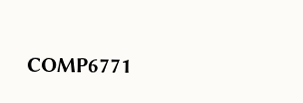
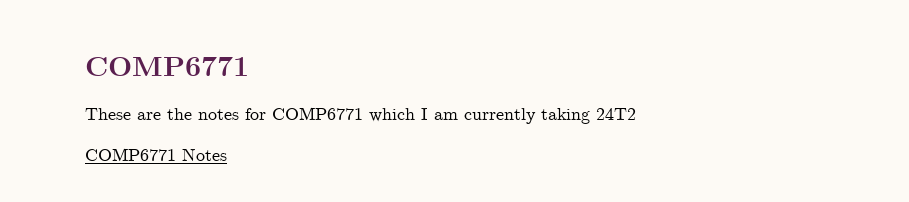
[26,57,132,73] COMP6771 -> [85,57,249,76] [85,107,636,124] [85,148,227,161] COMP6771 // These are the notes for COMP6771 which I am currently taking 24T2 // COMP6771 Notes

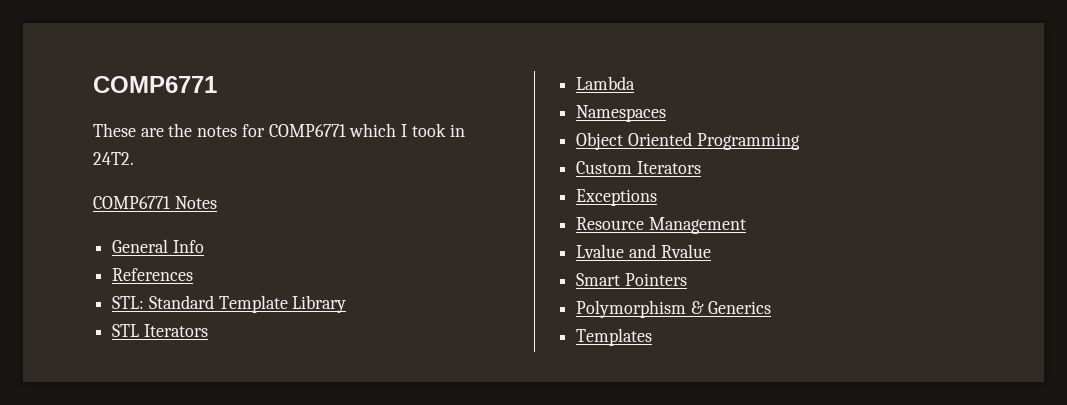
[434,108,636,124] [85,148,227,161] am currently taking 24T2 // COMP6771 Notes -> [411,123,465,137] [93,152,134,165] [93,196,217,209] [112,239,204,253] [112,268,194,281] [112,295,347,313] [112,324,208,337] [576,76,636,90] [576,105,667,122] [576,132,800,150] [576,161,701,174] [576,189,658,206] [576,217,746,234] [576,244,711,258] [576,273,687,286] [576,300,771,318] [576,328,653,346] took in 24T2. // COMP6771 Notes // General Info // References // STL: Standard Template Library // STL Iterators // Lambda // Namespaces // Object Oriented Programming // Custom Iterators // Exceptions // Resource Management // Lvalue and Rvalue // Smart Pointers // Polymorphism & Generics // Templates

